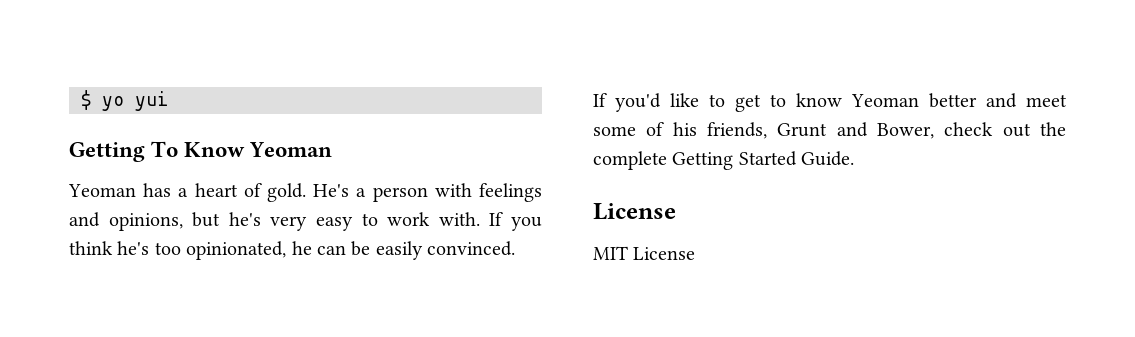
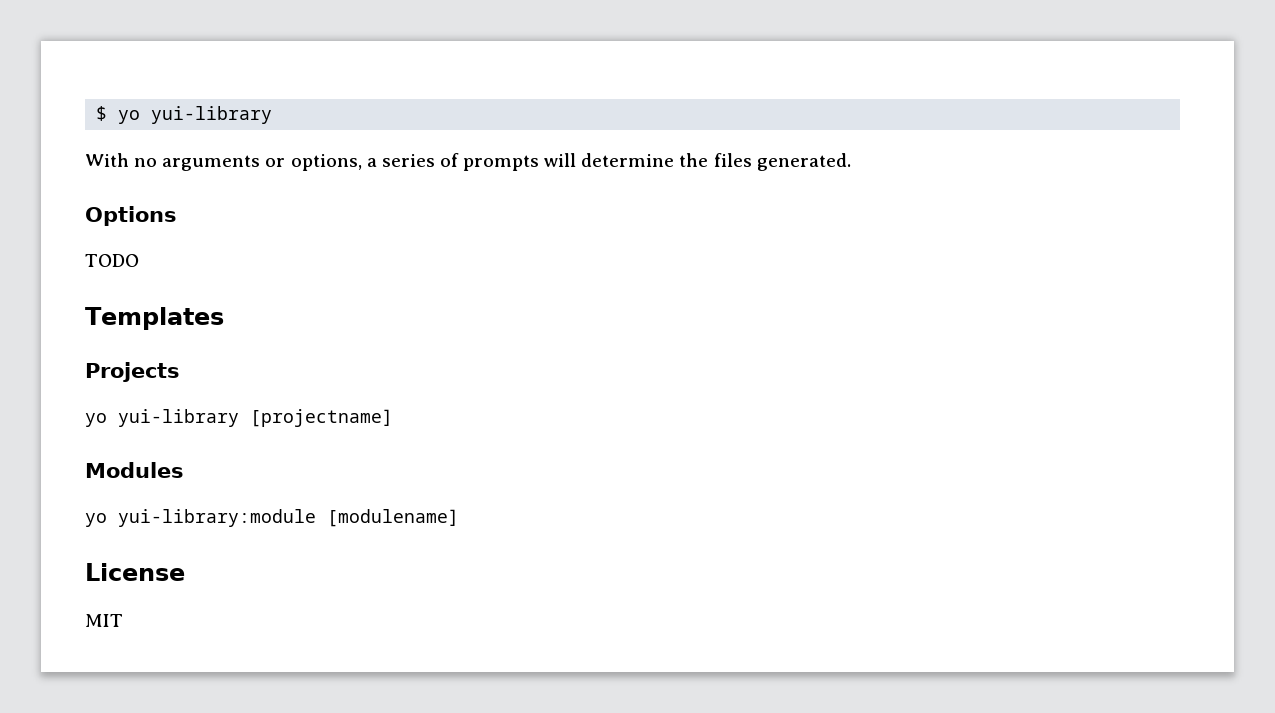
[135,91,169,111] [69,141,333,162] [68,183,542,202] [69,212,543,231] [69,241,516,260] [593,93,1067,112] [593,122,1066,139] [593,151,855,170] yui // Getting To Know Yeoman // Yeoman has a heart of gold. He's a person with feelings and opinions, but he's very easy to work with. If you think he's too opinionated, he can be easily convinced. // If you'd like to get to know Yeoman better and meet some of his friends, Grunt and Bower, check out the complete Getting Started Guide. -> [151,106,273,124] [85,153,851,171] [85,206,177,226] [85,254,139,267] [85,307,224,330] [85,362,180,382] [85,409,393,427] [85,462,184,478] [85,509,459,527] yui-library // With no arguments or options, a series of prompts will determine the files generated. // Options // TODO // Templates // Projects // yo yui-library [projectname] // Modules // yo yui-library:module [modulename]
[633,247,696,260] License -> (123, 620) none

